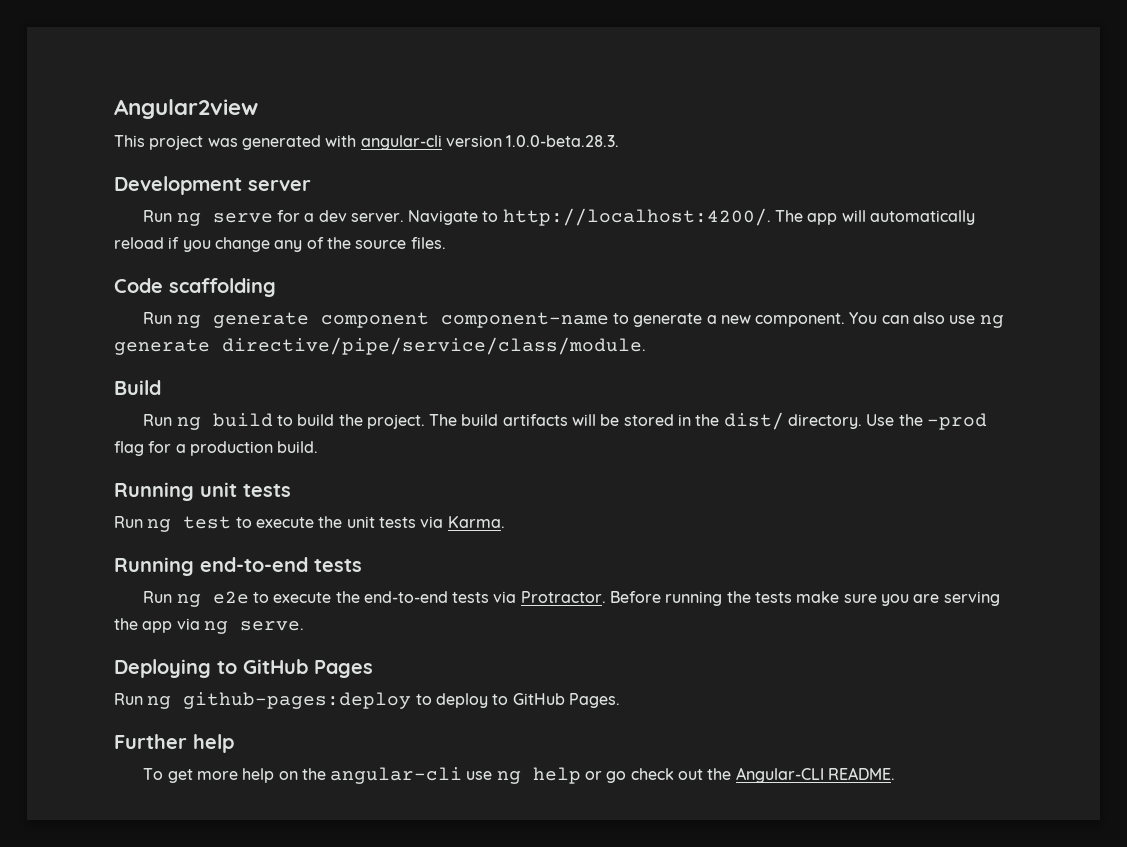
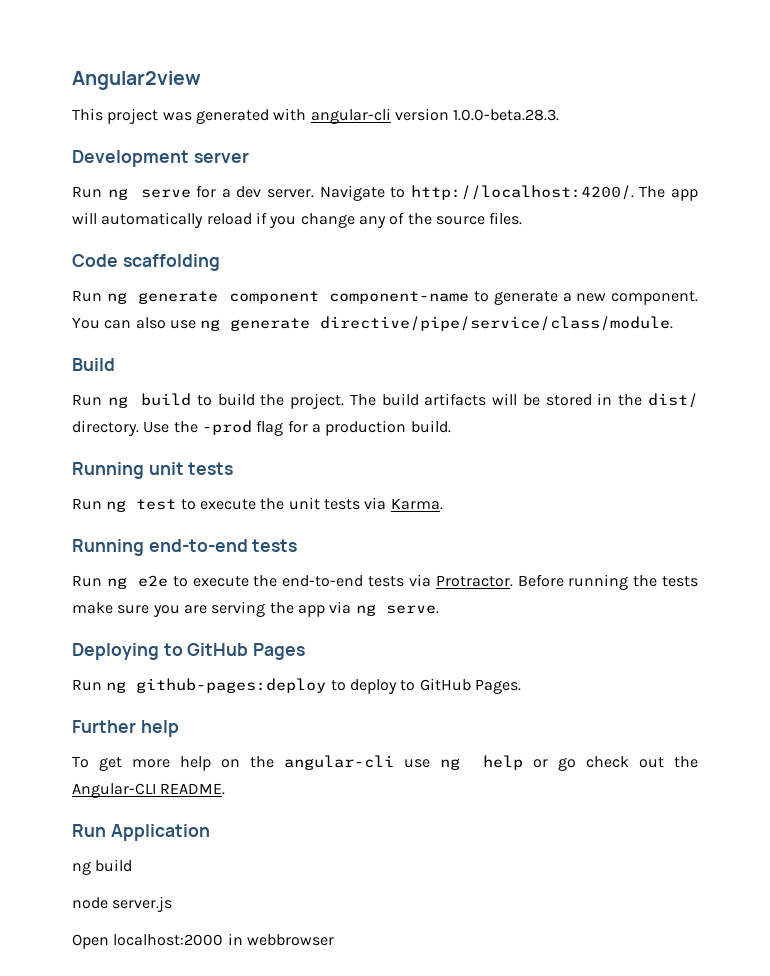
(896, 773) none -> [72,824,210,841] [72,859,133,875] [72,896,173,912] [72,933,334,949] // Run Application // ng build // node server.js // Open localhost:2000 in webbrowser

